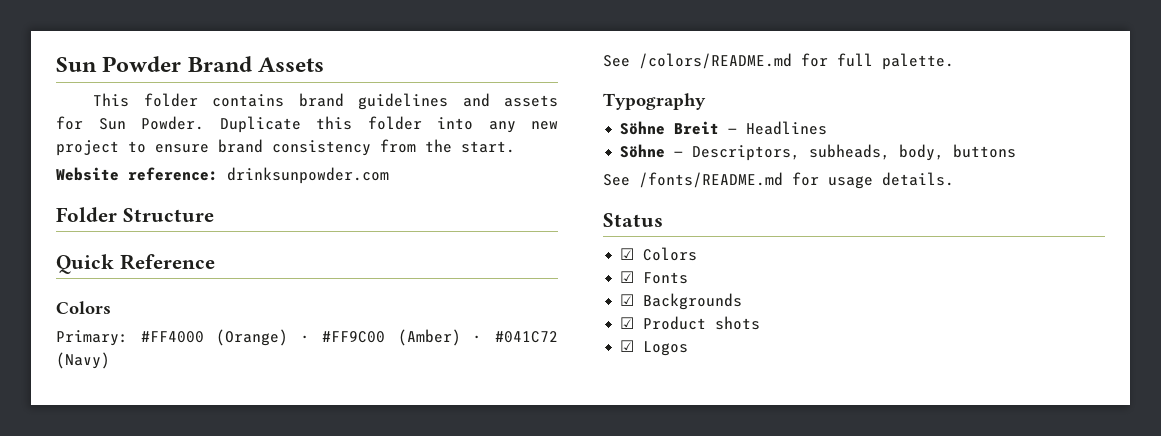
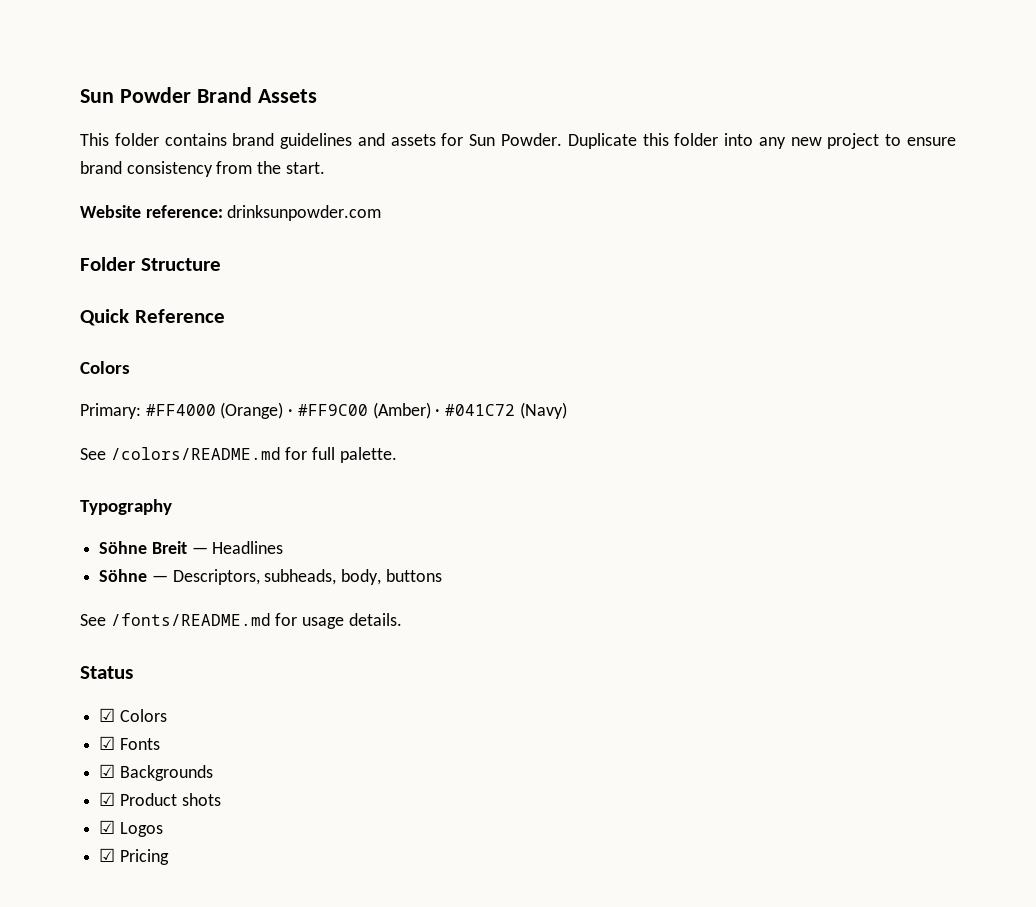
(689, 348) none -> [99,848,169,865] // ☑ Pricing

